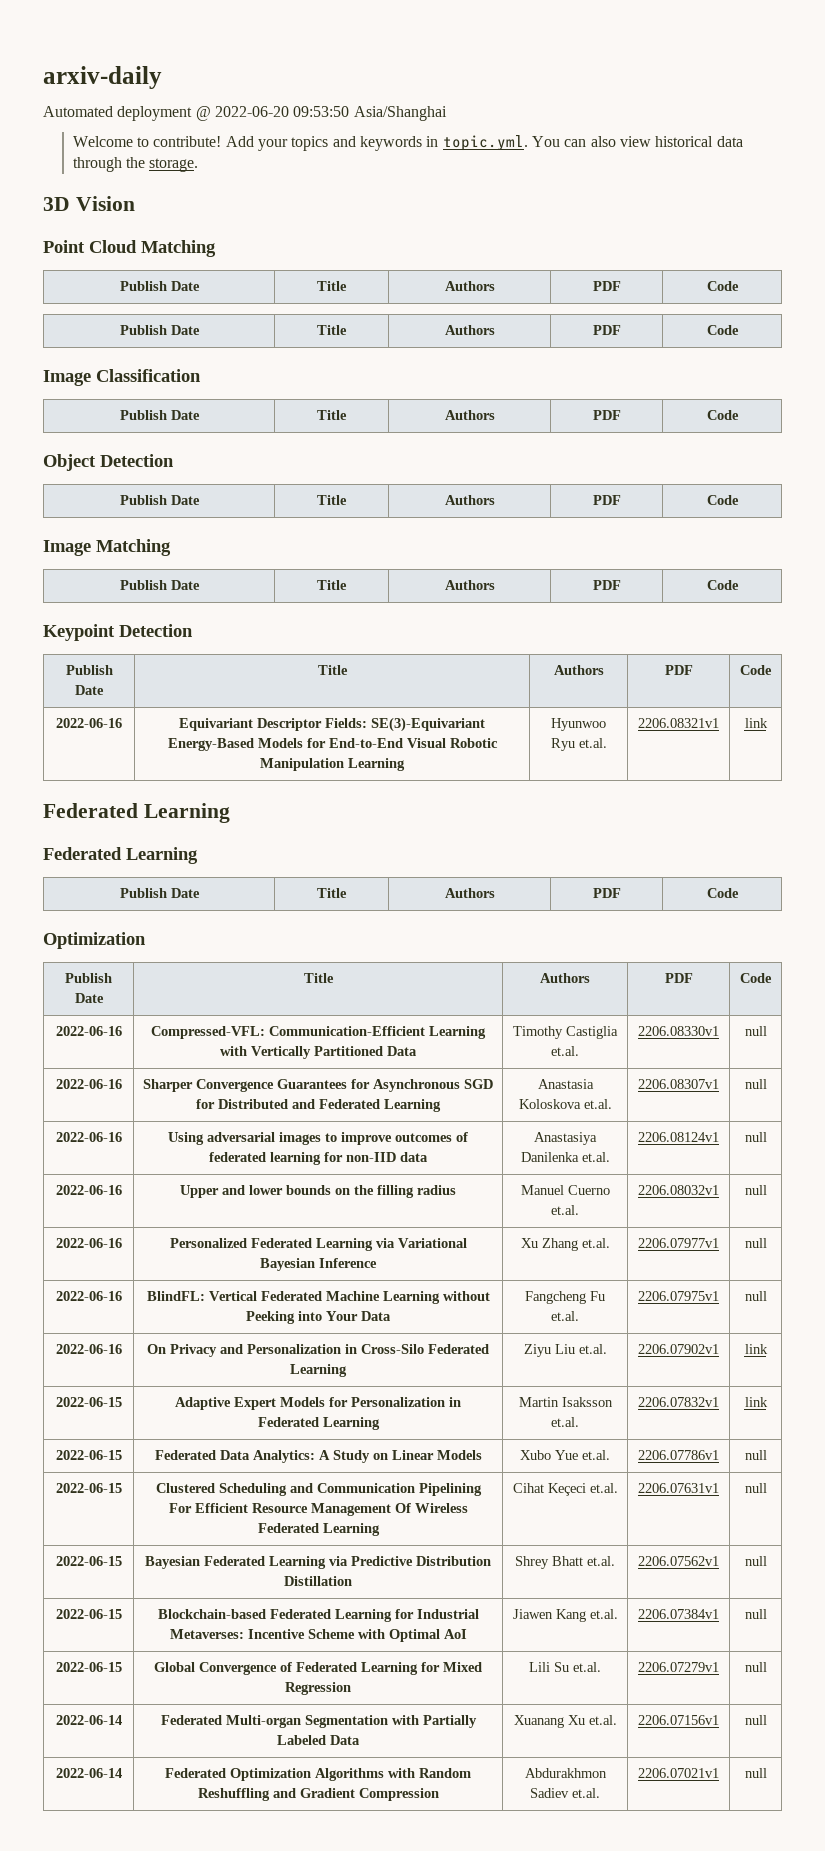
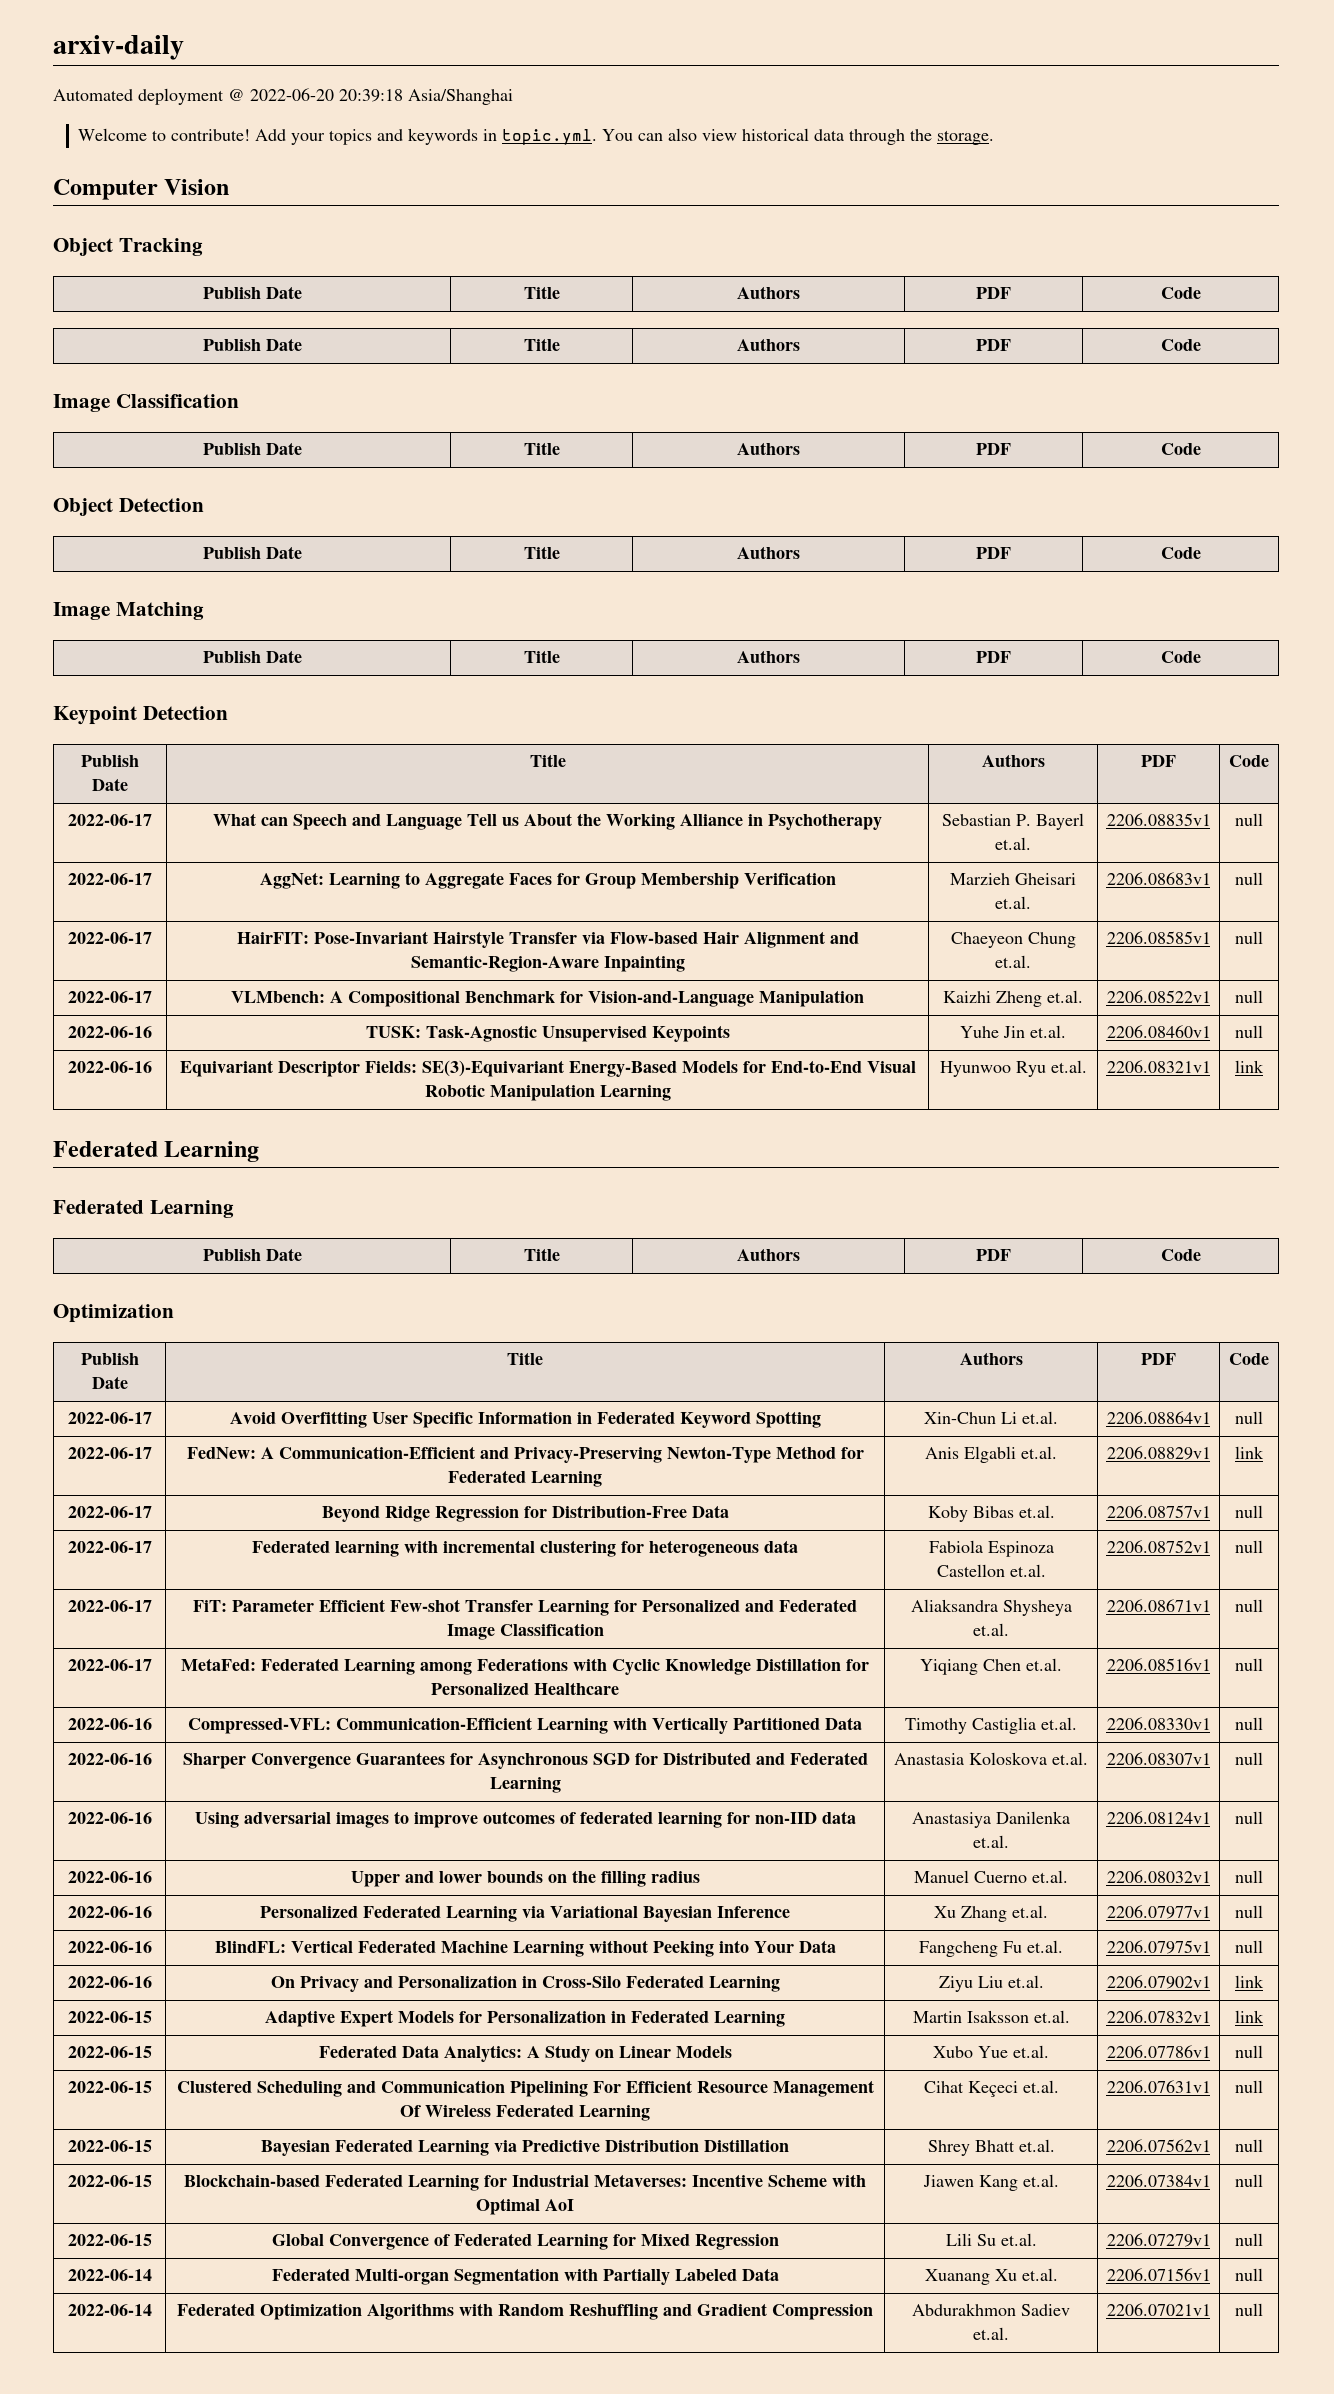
[293,106,350,117] 09:53:50 -> [339,89,403,102] 20:39:18
[43,197,70,211] 3D -> [53,179,158,200] Computer
[43,240,216,257] Point Cloud Matching -> [53,238,203,256] Object Tracking
(772, 670) none -> [68,814,152,826] [213,813,883,830] [942,813,1084,830] [995,837,1031,850] [1106,813,1211,826] [1235,813,1263,826] [68,873,152,885] [259,872,836,889] [950,873,1076,885] [995,896,1031,909] [1106,872,1211,885] [1235,872,1263,885] [68,932,152,944] [236,931,859,948] [410,955,685,972] [950,932,1076,948] [995,955,1031,968] [1106,931,1211,944] [1235,931,1263,944] [68,991,152,1003] [231,990,865,1007] [943,990,1083,1007] [1106,990,1211,1003] [1235,990,1263,1003] [68,1026,152,1038] [365,1025,730,1042] [960,1025,1066,1038] [1106,1025,1211,1038] [1235,1025,1263,1038] // 2022-06-17 | What can Speech and Language Tell us About the Working Alliance in Psychotherapy | Sebastian P. Bayerl et.al. | 2206.08835v1 | null // 2022-06-17 | AggNet: Learning to Aggregate Faces for Group Membership Verification | Marzieh Gheisari et.al. | 2206.08683v1 | null // 2022-06-17 | HairFIT: Pose-Invariant Hairstyle Transfer via Flow-based Hair Alignment and Semantic-Region-Aware Inpainting | Chaeyeon Chung et.al. | 2206.08585v1 | null // 2022-06-17 | VLMbench: A Compositional Benchmark for Vision-and-Language Manipulation | Kaizhi Zheng et.al. | 2206.08522v1 | null // 2022-06-16 | TUSK: Task-Agnostic Unsupervised Keypoints | Yuhe Jin et.al. | 2206.08460v1 | null
(772, 978) none -> [67,1412,152,1424] [229,1411,821,1428] [924,1411,1058,1424] [1106,1411,1211,1424] [1235,1411,1263,1424] [67,1447,152,1459] [186,1446,864,1463] [448,1470,602,1487] [925,1446,1057,1463] [1106,1446,1211,1460] [1235,1446,1264,1459] [67,1506,152,1518] [321,1505,729,1522] [927,1505,1055,1522] [1106,1505,1211,1518] [1235,1505,1263,1518] [67,1541,152,1553] [252,1540,799,1557] [928,1540,1054,1557] [936,1564,1046,1577] [1106,1540,1211,1553] [1235,1540,1263,1553] [67,1600,152,1612] [193,1599,858,1616] [446,1623,604,1640] [910,1599,1072,1616] [973,1623,1009,1636] [1106,1599,1211,1612] [1235,1599,1263,1612] [67,1659,152,1671] [181,1658,870,1675] [431,1682,619,1695] [920,1658,1062,1675] [1106,1658,1211,1671] [1235,1658,1263,1671] // 2022-06-17 | Avoid Overfitting User Specific Information in Federated Keyword Spotting | Xin-Chun Li et.al. | 2206.08864v1 | null // 2022-06-17 | FedNew: A Communication-Efficient and Privacy-Preserving Newton-Type Method for Federated Learning | Anis Elgabli et.al. | 2206.08829v1 | link // 2022-06-17 | Beyond Ridge Regression for Distribution-Free Data | Koby Bibas et.al. | 2206.08757v1 | null // 2022-06-17 | Federated learning with incremental clustering for heterogeneous data | Fabiola Espinoza Castellon et.al. | 2206.08752v1 | null // 2022-06-17 | FiT: Parameter Efficient Few-shot Transfer Learning for Personalized and Federated Image Classification | Aliaksandra Shysheya et.al. | 2206.08671v1 | null // 2022-06-17 | MetaFed: Federated Learning among Federations with Cyclic Knowledge Distillation for Personalized Healthcare | Yiqiang Chen et.al. | 2206.08516v1 | null

